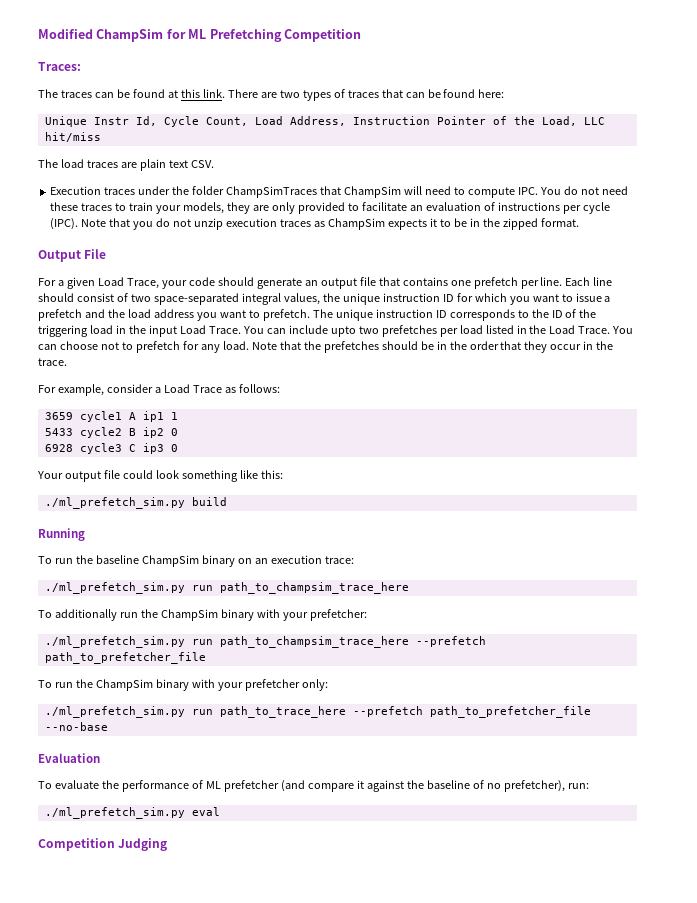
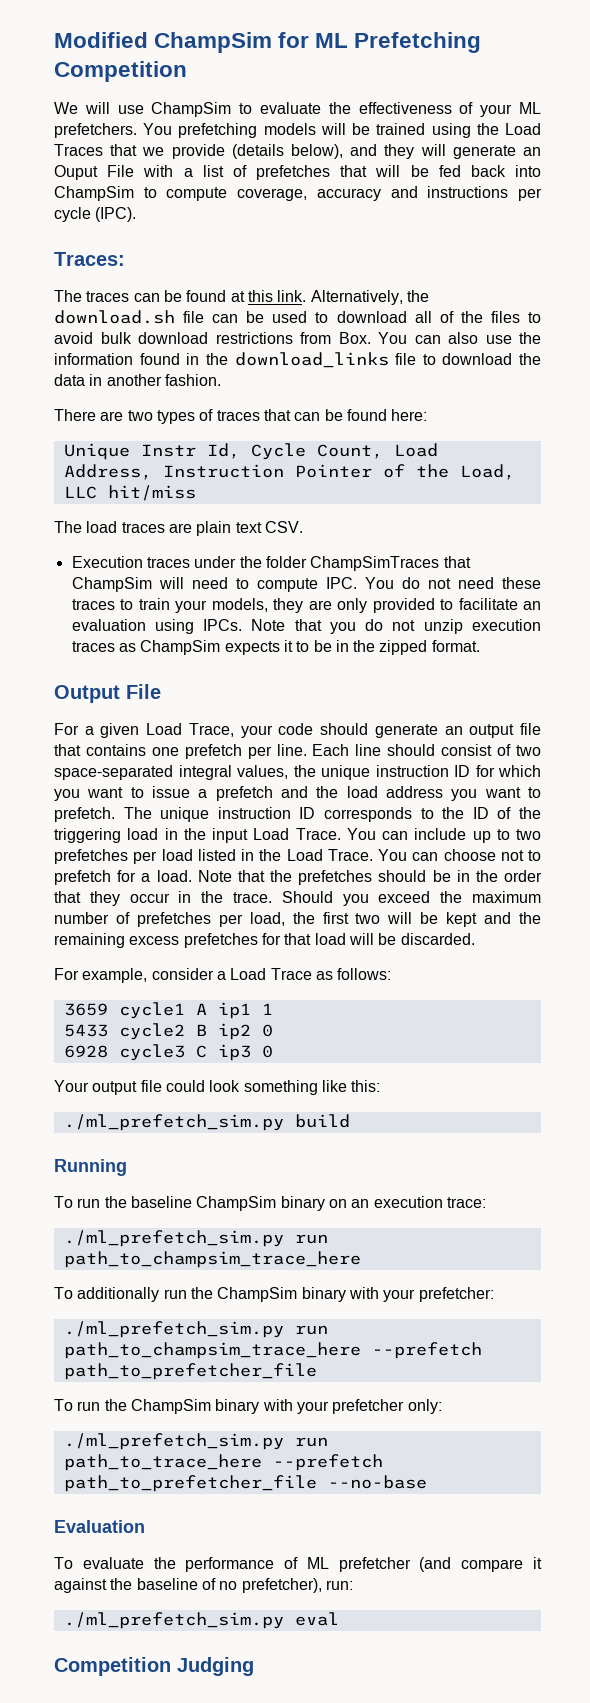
(361, 35) none -> [54,102,541,117] [54,123,541,138] [54,144,541,159] [54,165,542,180] [54,186,542,201] [54,207,137,222] // We will use ChampSim to evaluate the effectiveness of your ML prefetchers. You prefetching models will be trained using the Load Traces that we provide (details below), and they will generate an Ouput File with a list of prefetches that will be fed back into ChampSim to compute coverage, accuracy and instructions per cycle (IPC).
(225, 93) none -> [310,290,429,305] [54,310,542,324] [54,332,541,344] [54,352,541,368] [54,374,221,386] Alternatively, the download.sh file can be used to download all of the files to avoid bulk download restrictions from Box. You can also use the information found in the download_links file to download the data in another fashion. //
[483,202,610,214] [50,218,79,230] of instructions per cycle (IPC). -> [154,619,243,634] using IPCs.
[330,326,356,337] upto -> [472,829,510,843] up to
[200,344,220,353] any -> [141,873,151,882] a
(67, 362) none -> [281,891,541,906] [54,912,542,927] [54,933,475,948] Should you exceed the maximum number of prefetches per load, the first two will be kept and the remaining excess prefetches for that load will be discarded.

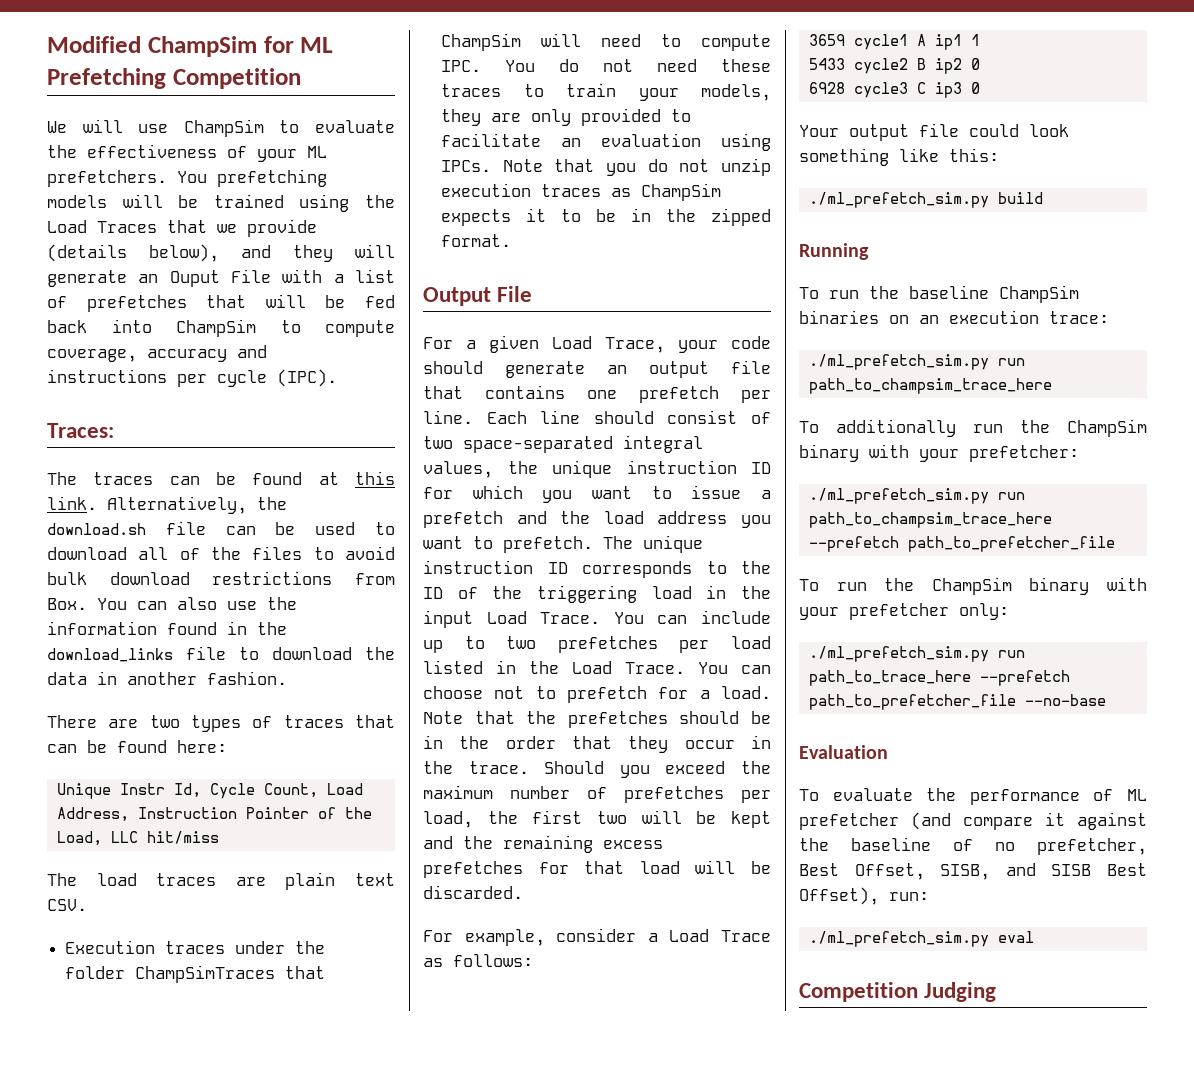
[280,1196,325,1211] binary -> [799,310,879,324] binaries
[241,1578,322,1593] prefetcher), -> [1037,838,1147,855] [799,863,1147,880] [799,887,879,905] prefetcher, Best Offset, SISB, and SISB Best Offset),

